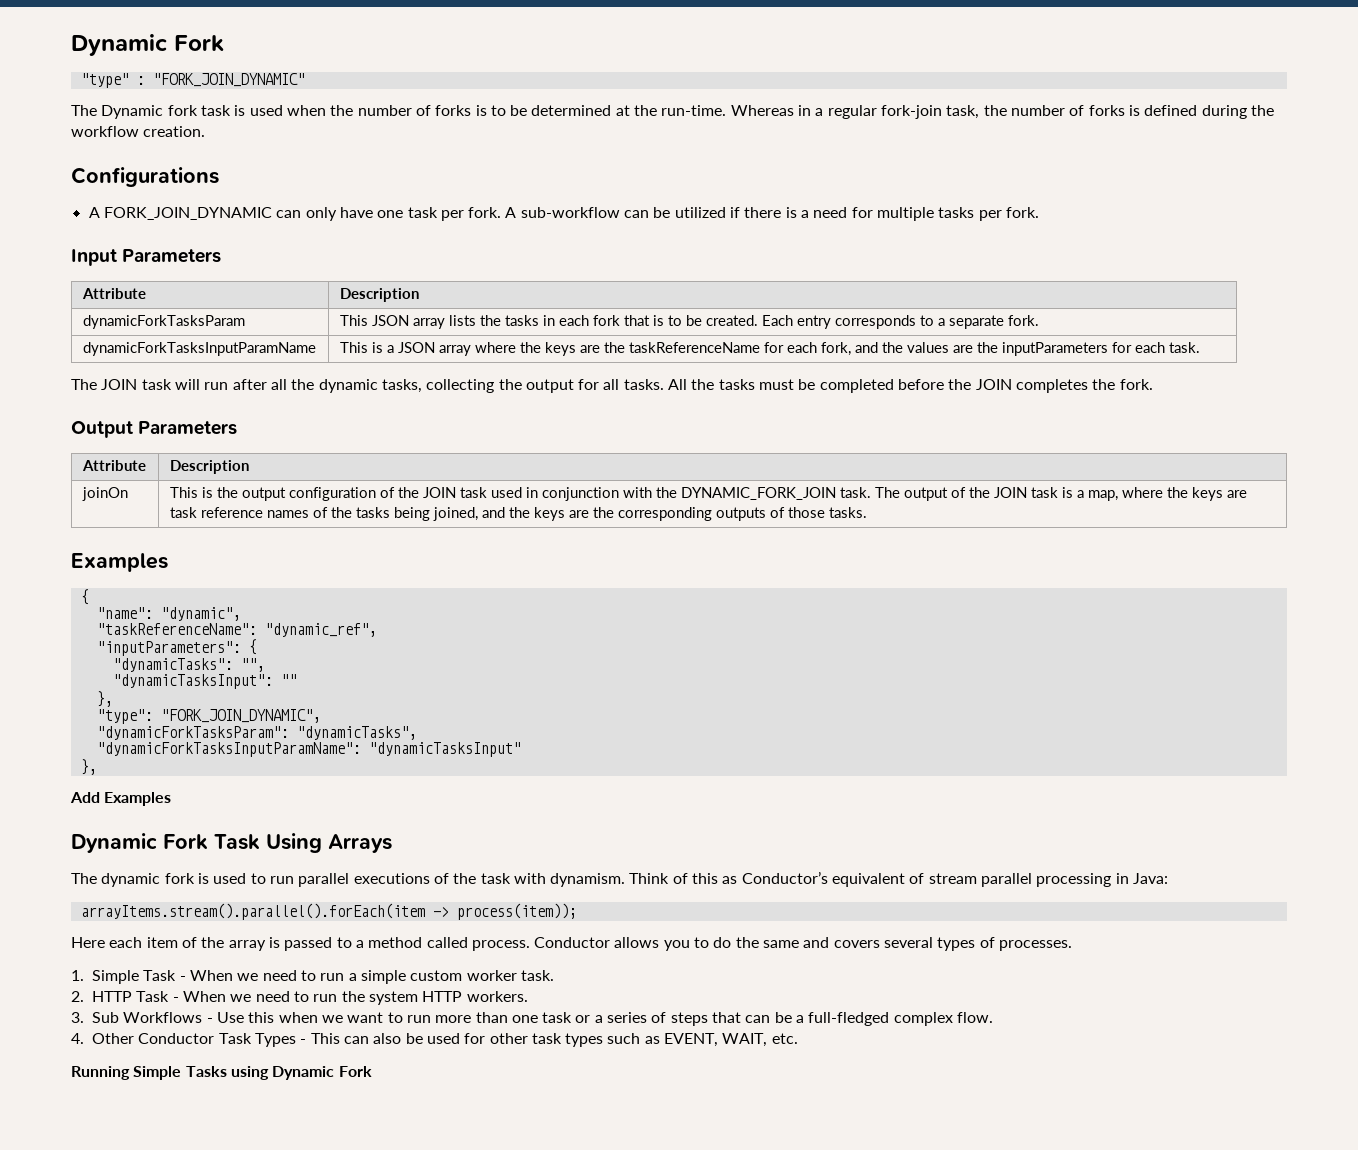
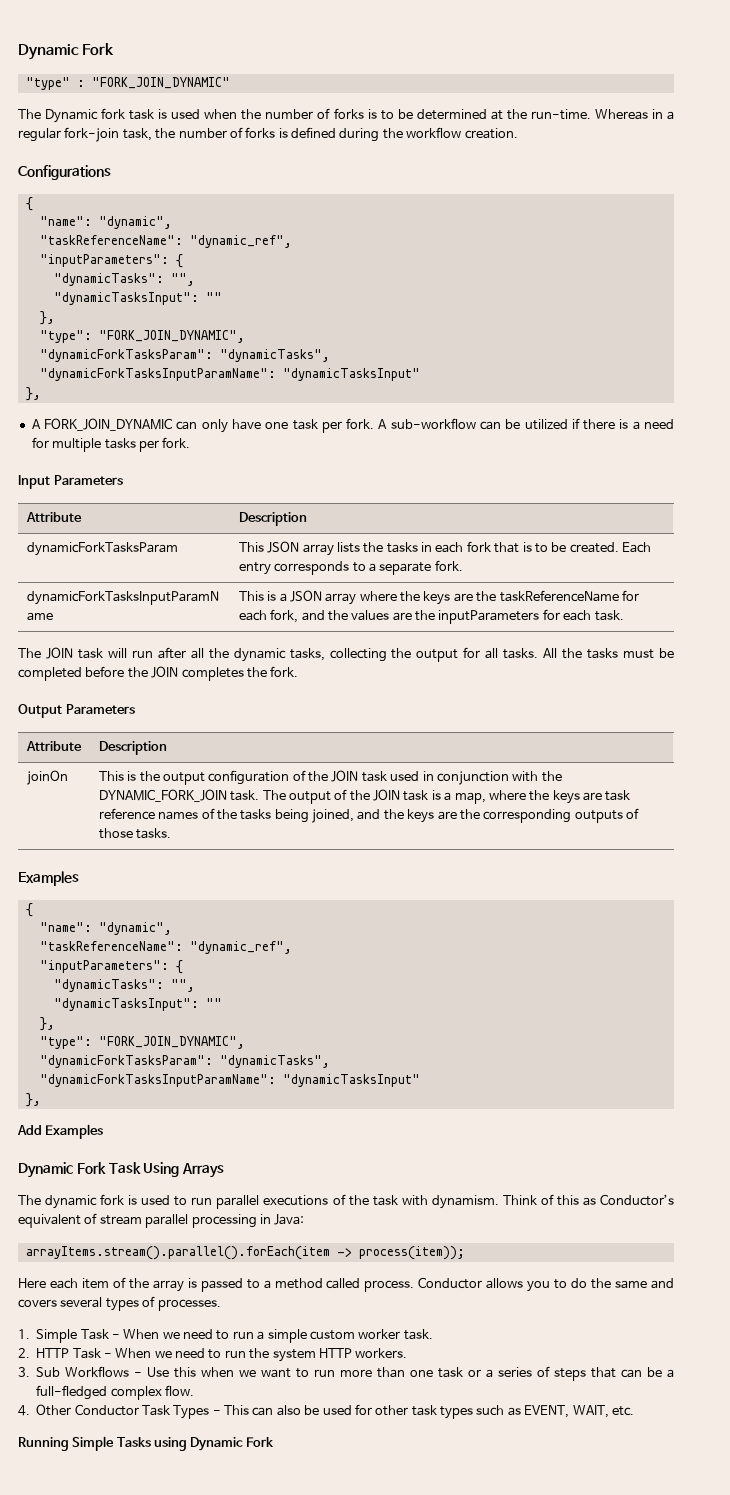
(219, 177) none -> [25,197,33,211] [39,216,172,229] [39,235,292,248] [39,254,183,268] [53,273,195,286] [53,292,222,305] [39,311,55,325] [39,330,245,343] [39,349,330,362] [39,368,420,381] [25,387,41,401] // { // "name": "dynamic", // "taskReferenceName": "dynamic_ref", // "inputParameters": { // "dynamicTasks": "", // "dynamicTasksInput": "" // }, // "type": "FORK_JOIN_DYNAMIC", // "dynamicForkTasksParam": "dynamicTasks", // "dynamicForkTasksInputParamName": "dynamicTasksInput" // },

